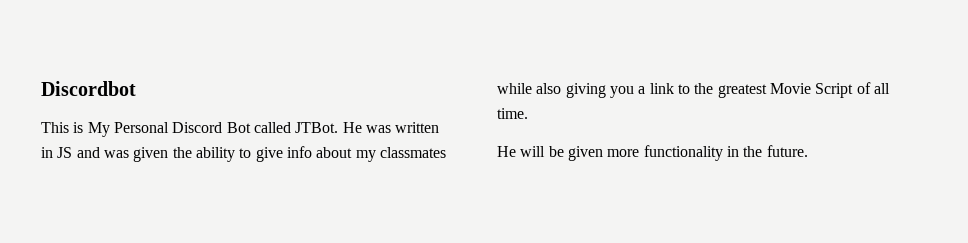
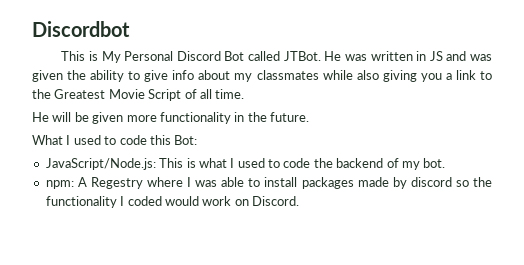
[717,84,767,98] greatest -> [54,89,106,99] Greatest
(808, 151) none -> [32,135,198,145] [45,158,446,170] [45,177,493,189] [45,196,299,208] // What I used to code this Bot: // JavaScript/Node.js: This is what I used to code the backend of my bot. // npm: A Regestry where I was able to install packages made by discord so the functionality I coded would work on Discord.

